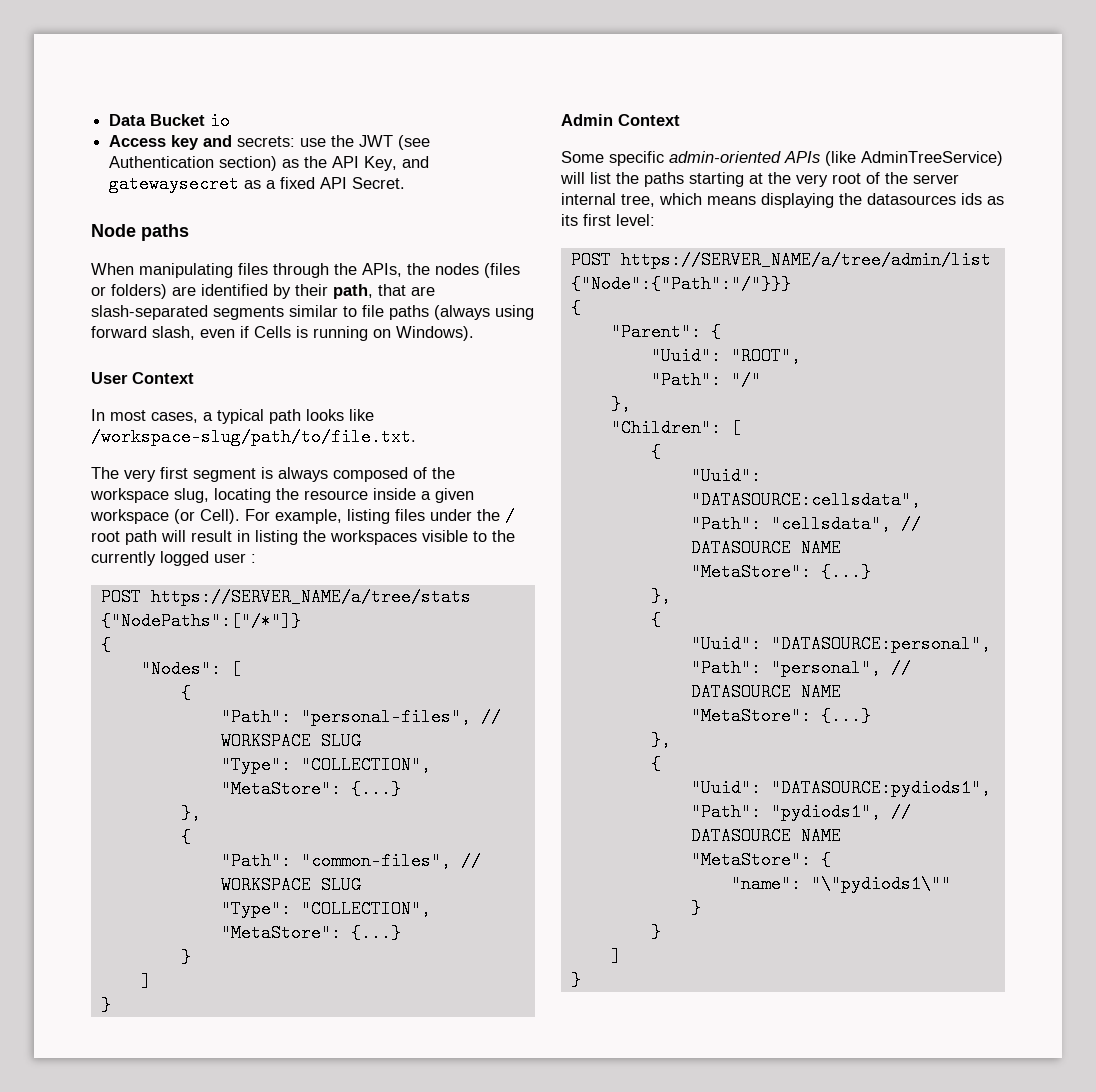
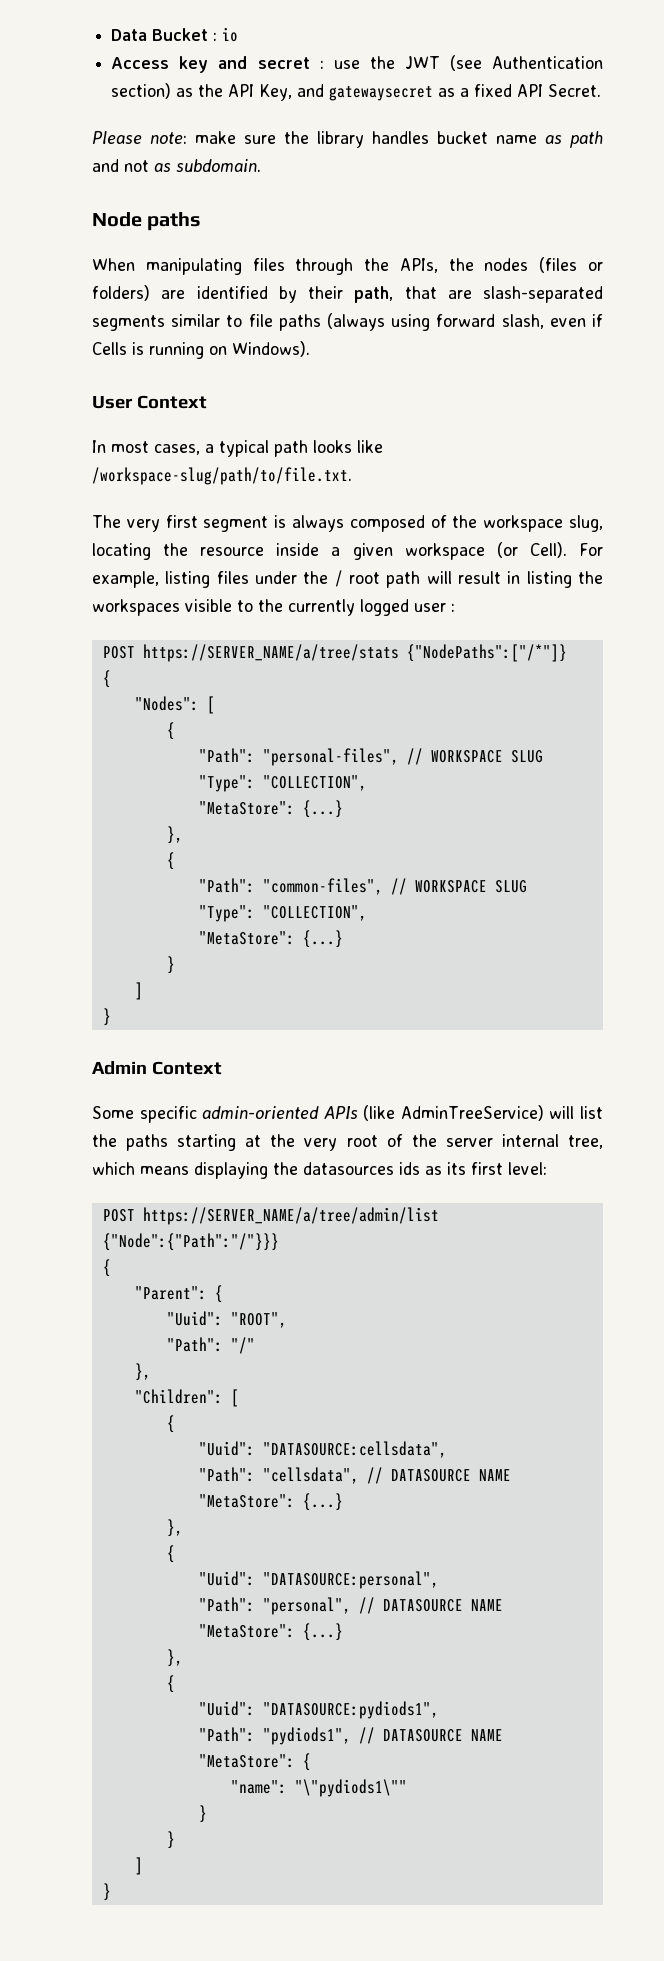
(206, 120) none -> [213,32,218,41] :
[237,136,296,147] secrets: -> [257,57,324,69] secret :
(406, 183) none -> [92,131,603,148] [92,159,261,172] // Please note: make sure the library handles bucket name as path and not as subdomain.

